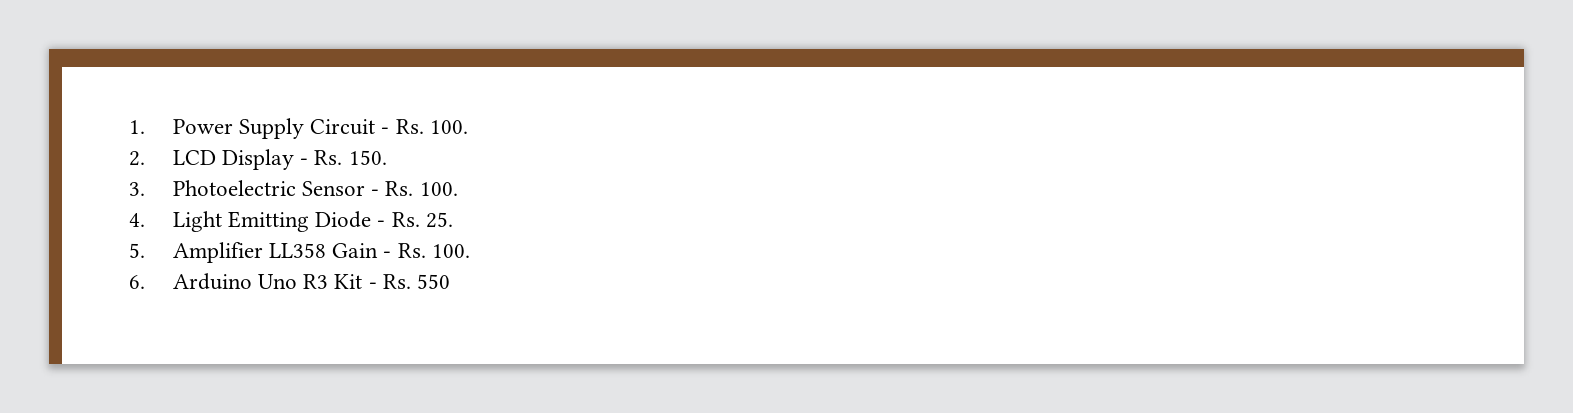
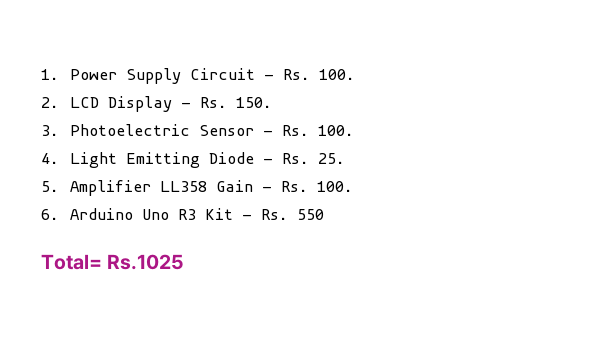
(451, 281) none -> [41,254,185,270] // Total= Rs.1025

